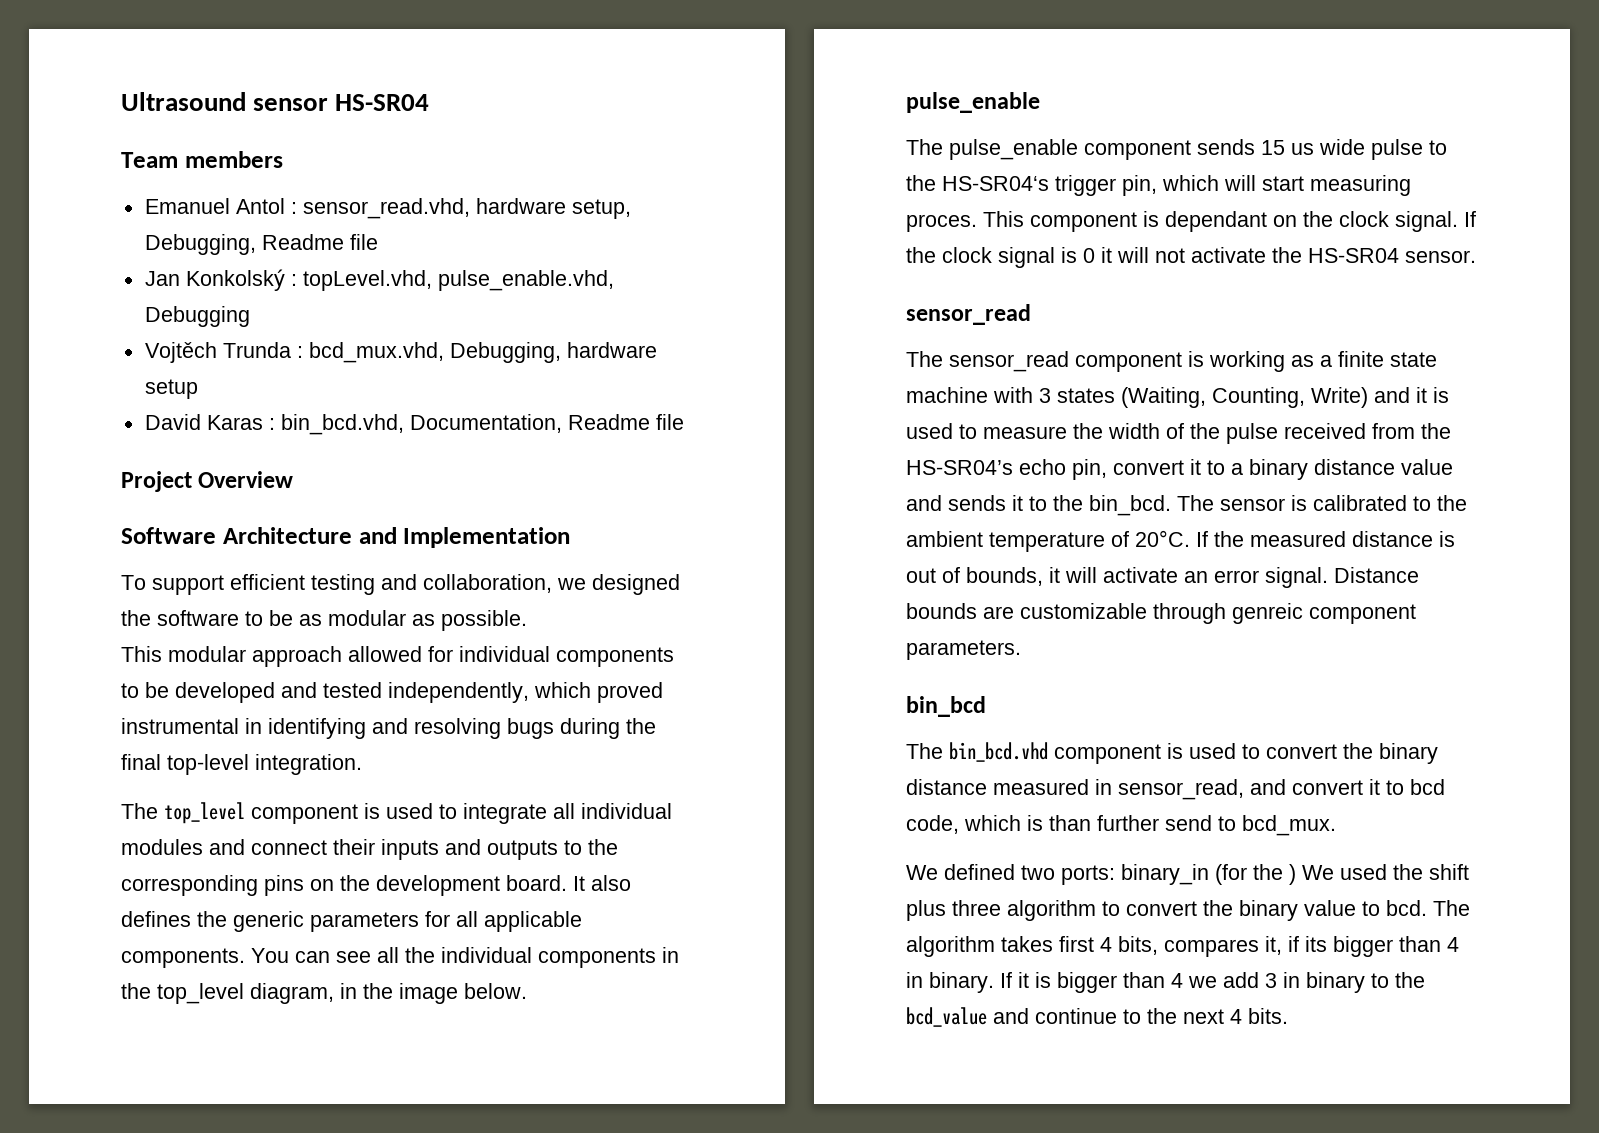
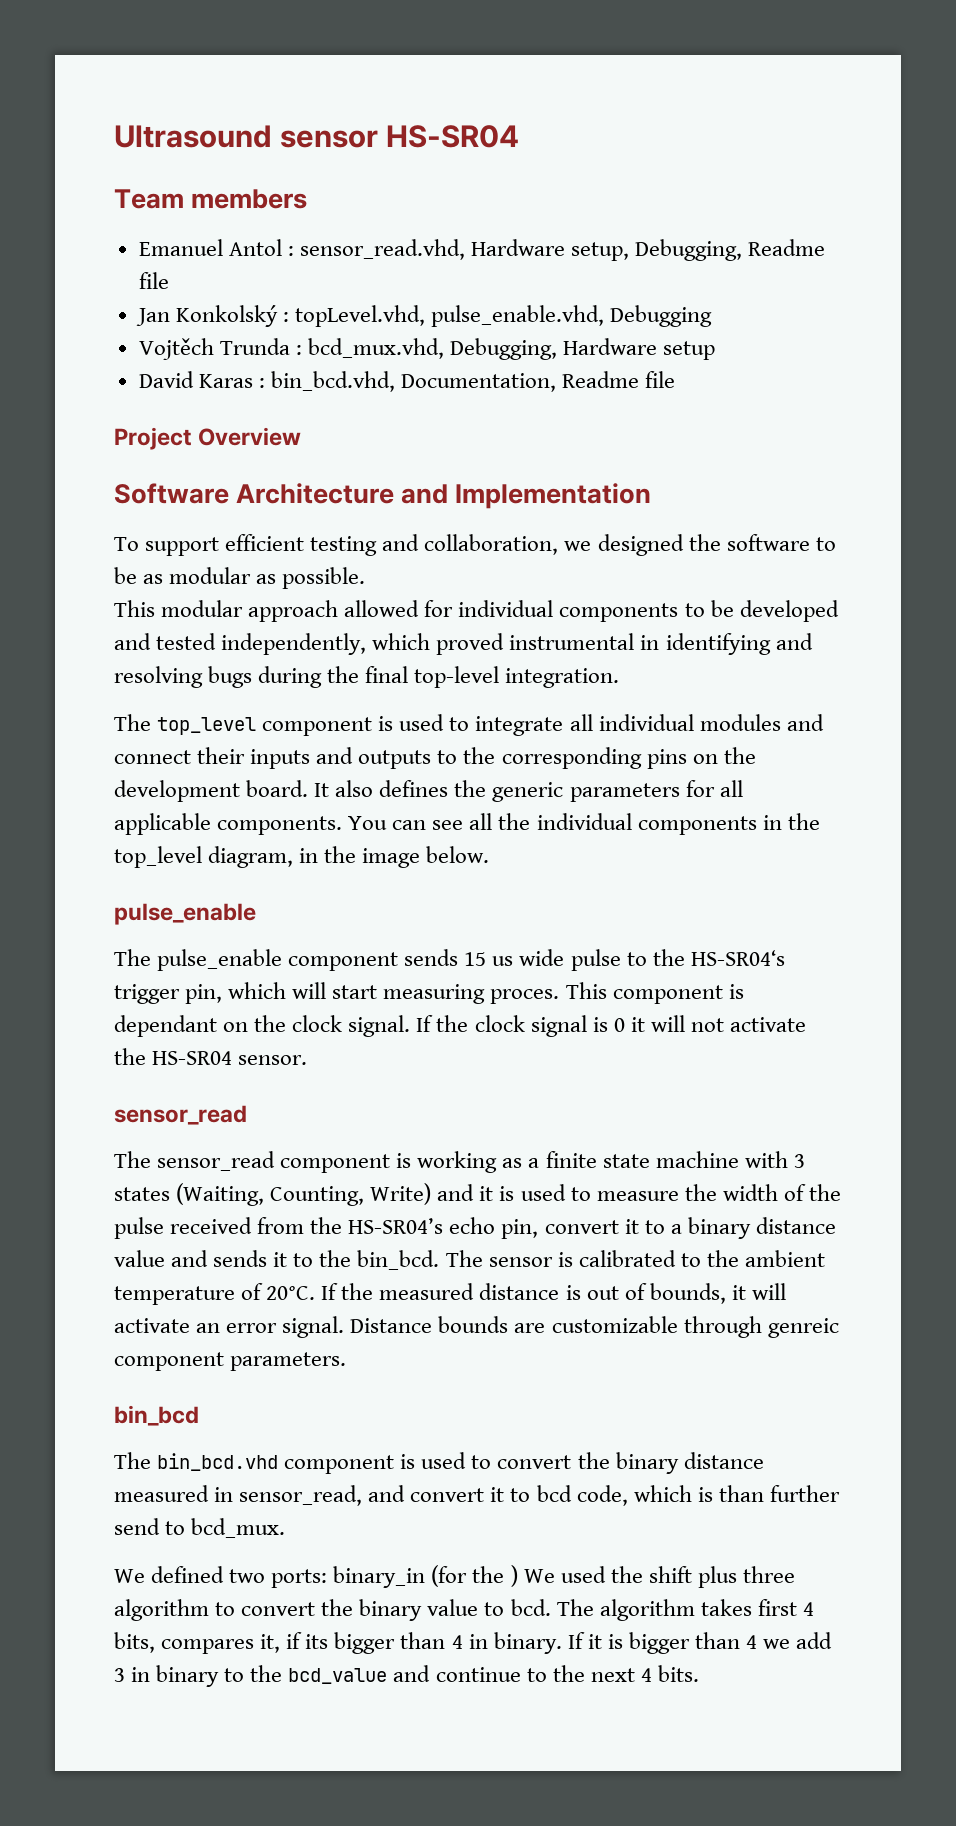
[475,198,566,214] hardware -> [471,239,566,256] Hardware
[566,342,657,358] hardware -> [563,338,658,355] Hardware

